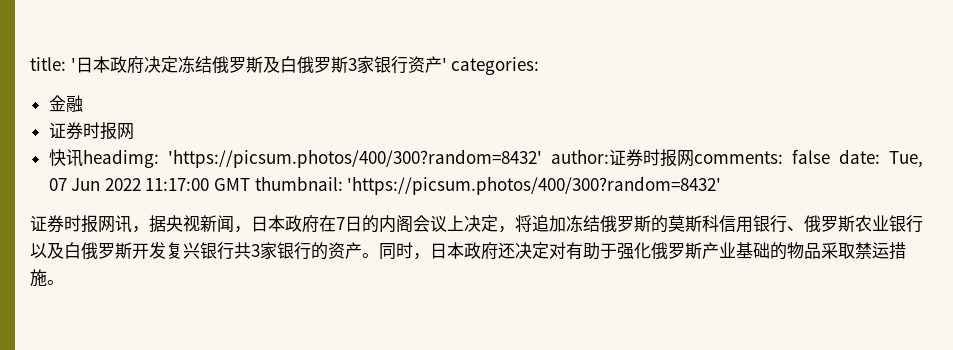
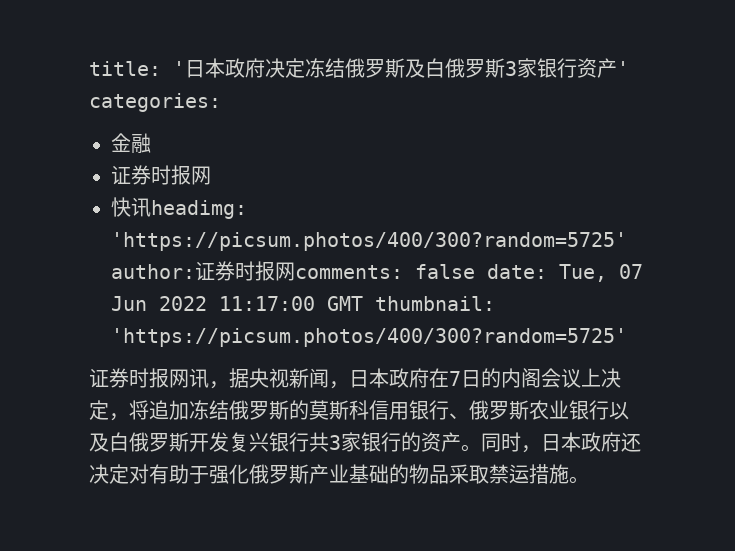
[167,149,542,168] 'https://picsum.photos/400/300?random=8432' -> [111,232,627,251] 'https://picsum.photos/400/300?random=5725'
[347,176,722,195] 'https://picsum.photos/400/300?random=8432' -> [111,328,627,347] 'https://picsum.photos/400/300?random=5725'

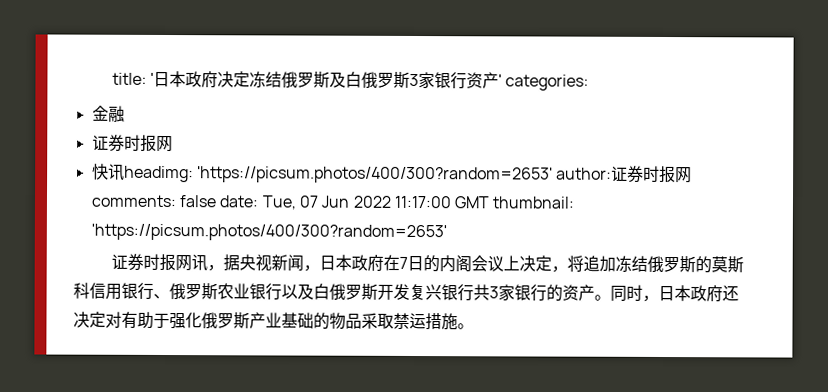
[111,232,627,251] 'https://picsum.photos/400/300?random=5725' -> [196,166,553,184] 'https://picsum.photos/400/300?random=2653'
[111,328,627,347] 'https://picsum.photos/400/300?random=5725' -> [90,223,447,242] 'https://picsum.photos/400/300?random=2653'

